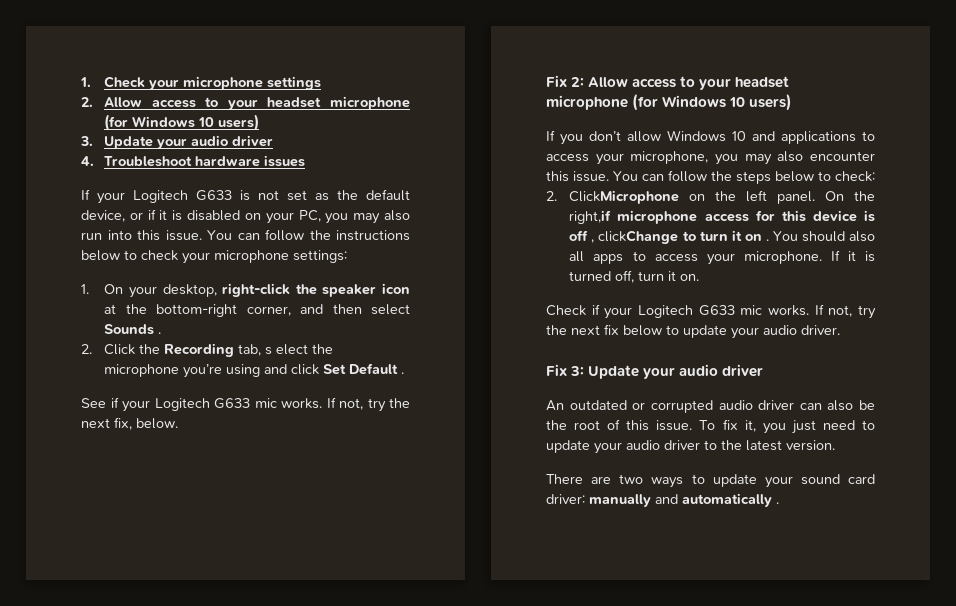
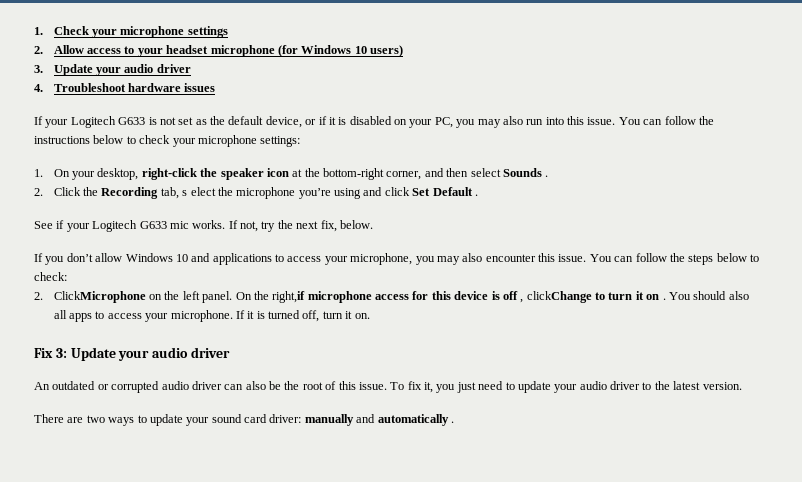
[546,75,790,90] [546,94,793,111] // Fix 2: Allow access to your headset microphone (for Windows 10 users) -> (373, 224) none
[546,304,876,319] [546,324,840,339] // Check if your Logitech G633 mic works. If not, try the next fix below to update your audio driver. -> (370, 316) none

